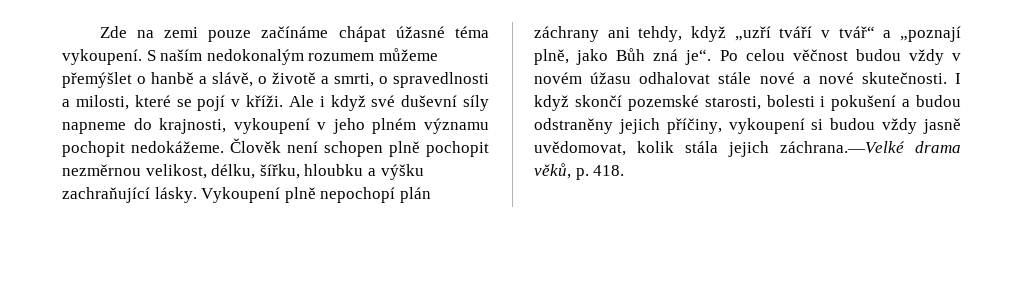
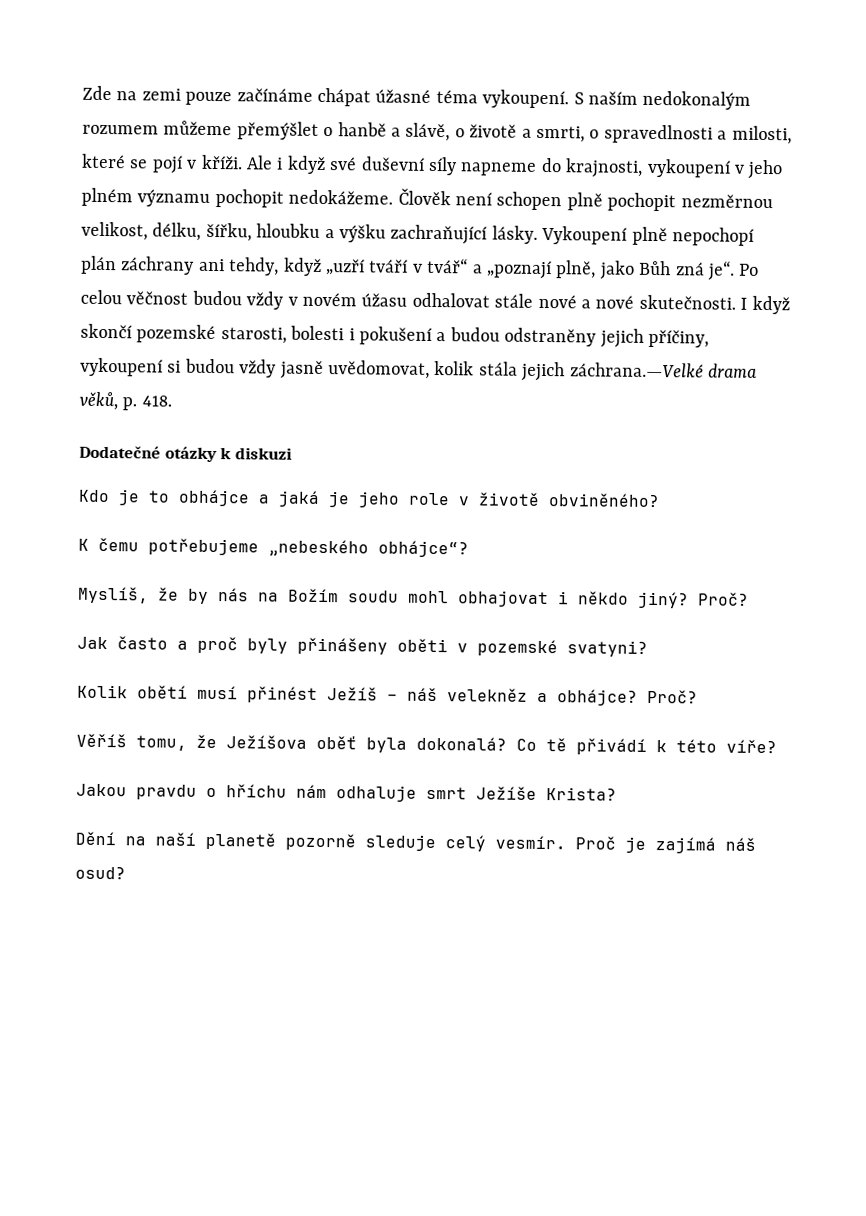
(625, 170) none -> [79,445,292,463] [78,489,660,508] [78,537,469,558] [78,586,749,609] [77,636,648,657] [77,684,698,706] [76,733,777,755] [76,783,617,802] [75,831,756,854] [75,866,126,880] // Dodatečné otázky k diskuzi // Kdo je to obhájce a jaká je jeho role v životě obviněného? // K čemu potřebujeme „nebeského obhájce“? // Myslíš, že by nás na Božím soudu mohl obhajovat i někdo jiný? Proč? // Jak často a proč byly přinášeny oběti v pozemské svatyni? // Kolik obětí musí přinést Ježíš – náš velekněz a obhájce? Proč? // Věříš tomu, že Ježíšova oběť byla dokonalá? Co tě přivádí k této víře? // Jakou pravdu o hříchu nám odhaluje smrt Ježíše Krista? // Dění na naší planetě pozorně sleduje celý vesmír. Proč je zajímá náš osud?

